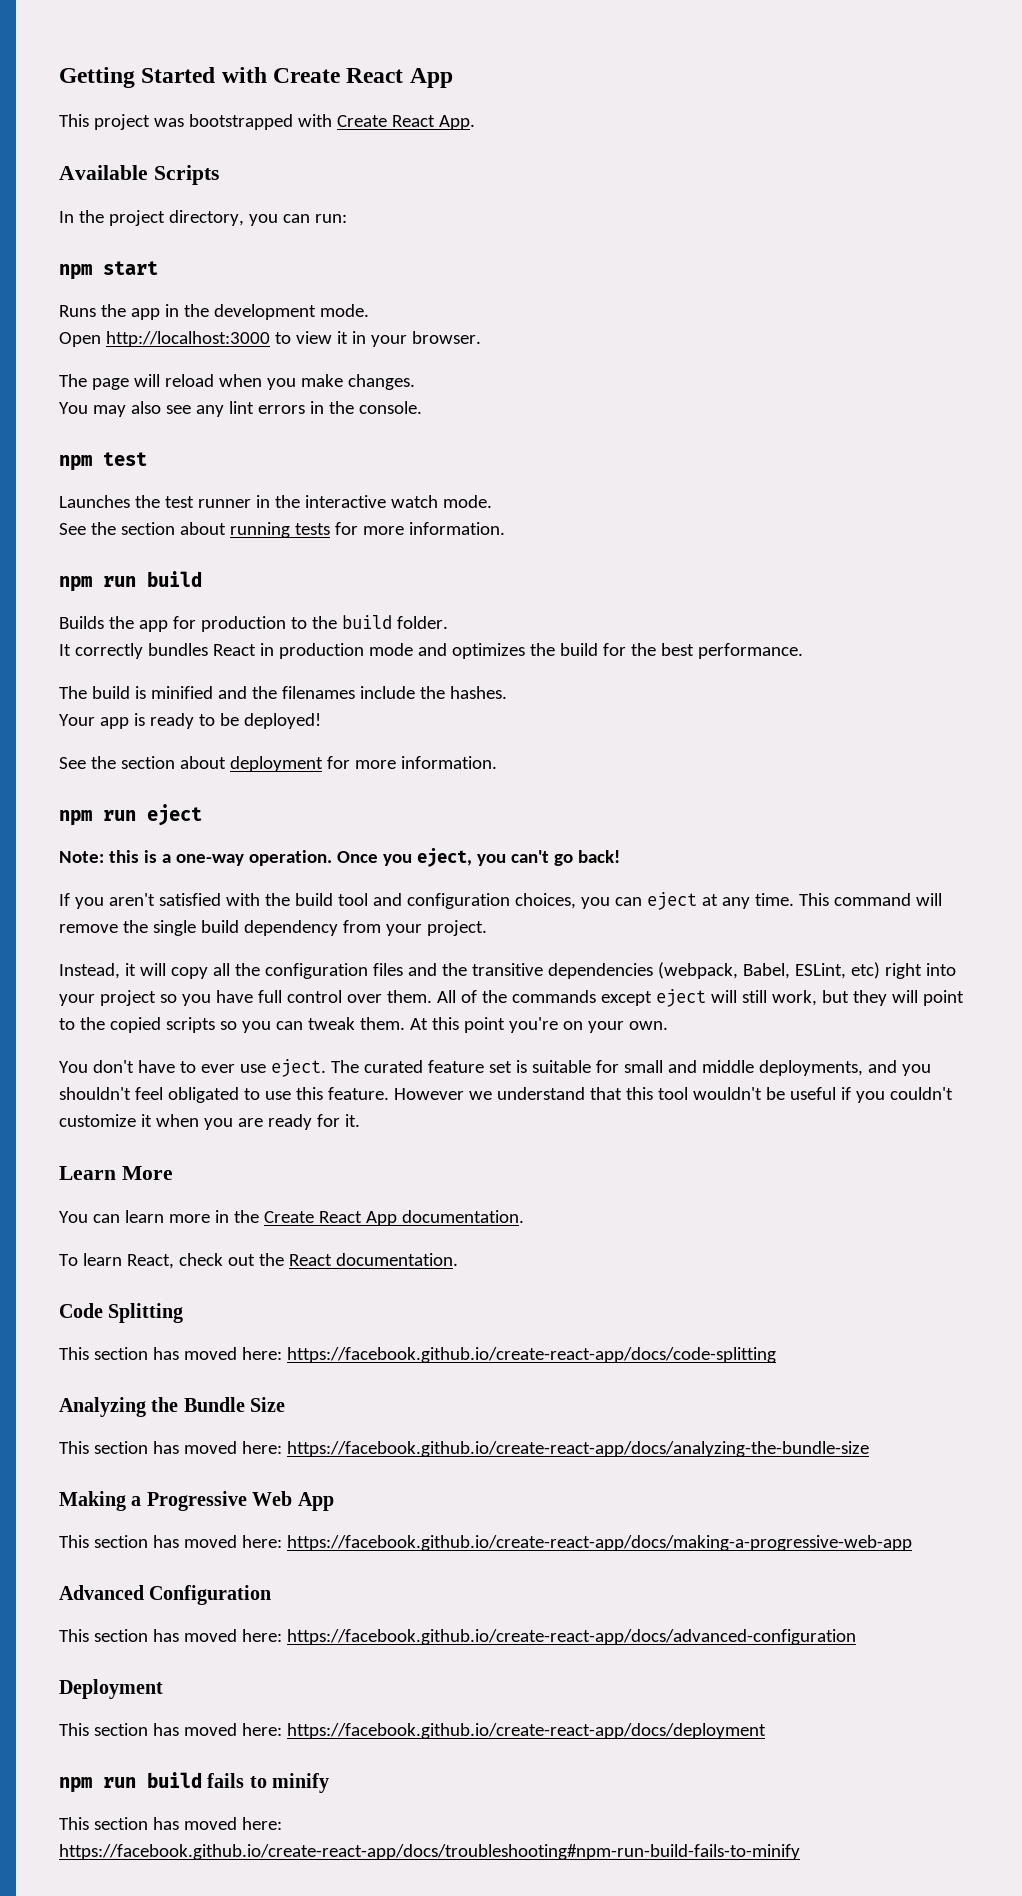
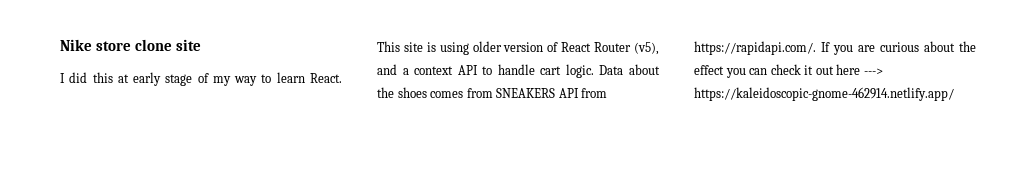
[59,67,453,88] [59,114,475,130] [59,165,219,185] [59,210,347,226] [59,261,158,280] [59,304,369,320] [59,331,481,347] [59,374,415,390] [59,401,422,417] [59,452,147,471] [59,495,492,508] [59,522,505,538] [59,571,202,592] [59,615,448,632] [59,643,803,659] [59,686,507,699] [59,713,321,729] [59,756,497,772] [59,804,202,826] [59,848,620,867] [59,892,942,910] [59,920,487,936] [59,962,956,979] [59,989,964,1007] [59,1017,668,1033] [59,1059,931,1077] [59,1087,953,1103] [59,1114,360,1130] [59,1166,173,1180] [59,1210,524,1226] [59,1253,458,1269] [59,1303,184,1323] [59,1347,776,1363] [59,1397,286,1417] [59,1441,869,1457] [59,1491,334,1511] [59,1535,912,1551] [59,1585,272,1605] [59,1629,856,1645] [59,1679,163,1699] [59,1723,766,1739] [59,1772,330,1793] [59,1817,282,1830] [59,1844,800,1860] Getting Started with Create React App // This project was bootstrapped with Create React App. // Available Scripts // In the project directory, you can run: // npm start // Runs the app in the development mode. // Open http://localhost:3000 to view it in your browser. // The page will reload when you make changes. // You may also see any lint errors in the console. // npm test // Launches the test runner in the interactive watch mode. // See the section about running tests for more information. // npm run build // Builds the app for production to the build folder. // It correctly bundles React in production mode and optimizes the build for the best performance. // The build is minified and the filenames include the hashes. // Your app is ready to be deployed! // See the section about deployment for more information. // npm run eject // Note: this is a one-way operation. Once you eject, you can't go back! // If you aren't satisfied with the build tool and configuration choices, you can eject at any time. This command will remove the single build dependency from your project. // Instead, it will copy all the configuration files and the transitive dependencies (webpack, Babel, ESLint, etc) right into your project so you have full control over them. All of the commands except eject will still work, but they will point to the copied scripts so you can tweak them. At this point you're on your own. // You don't have to ever use eject. The curated feature set is suitable for small and middle deployments, and you shouldn't feel obligated to use this feature. However we understand that this tool wouldn't be useful if you couldn't customize it when you are ready for it. // Learn More // You can learn more in the Create React App documentation. // To learn React, check out the React documentation. // Code Splitting // This section has moved here: https://facebook.github.io/create-react-app/docs/code-splitting // Analyzing the Bundle Size // This section has moved here: https://facebook.github.io/create-react-app/docs/analyzing-the-bundle-size // Making a Progressive Web App // This section has moved here: https://facebook.github.io/create-react-app/docs/making-a-progressive-web-app // Advanced Configuration // This section has moved here: https://facebook.github.io/create-react-app/docs/advanced-configuration // Deployment // This section has moved here: https://facebook.github.io/create-react-app/docs/deployment // npm run build fails to minify // This section has moved here: https://facebook.github.io/create-react-app/docs/troubleshooting#npm-run-build-fails-to-minify -> [60,39,202,51] [60,72,342,86] [377,41,659,55] [377,64,660,78] [377,87,608,98] [694,41,976,55] [694,64,883,78] [694,87,954,101] Nike store clone site // I did this at early stage of my way to learn React. This site is using older version of React Router (v5), and a context API to handle cart logic. Data about the shoes comes from SNEAKERS API from https://rapidapi.com/. If you are curious about the effect you can check it out here ---> https://kaleidoscopic-gnome-462914.netlify.app/

